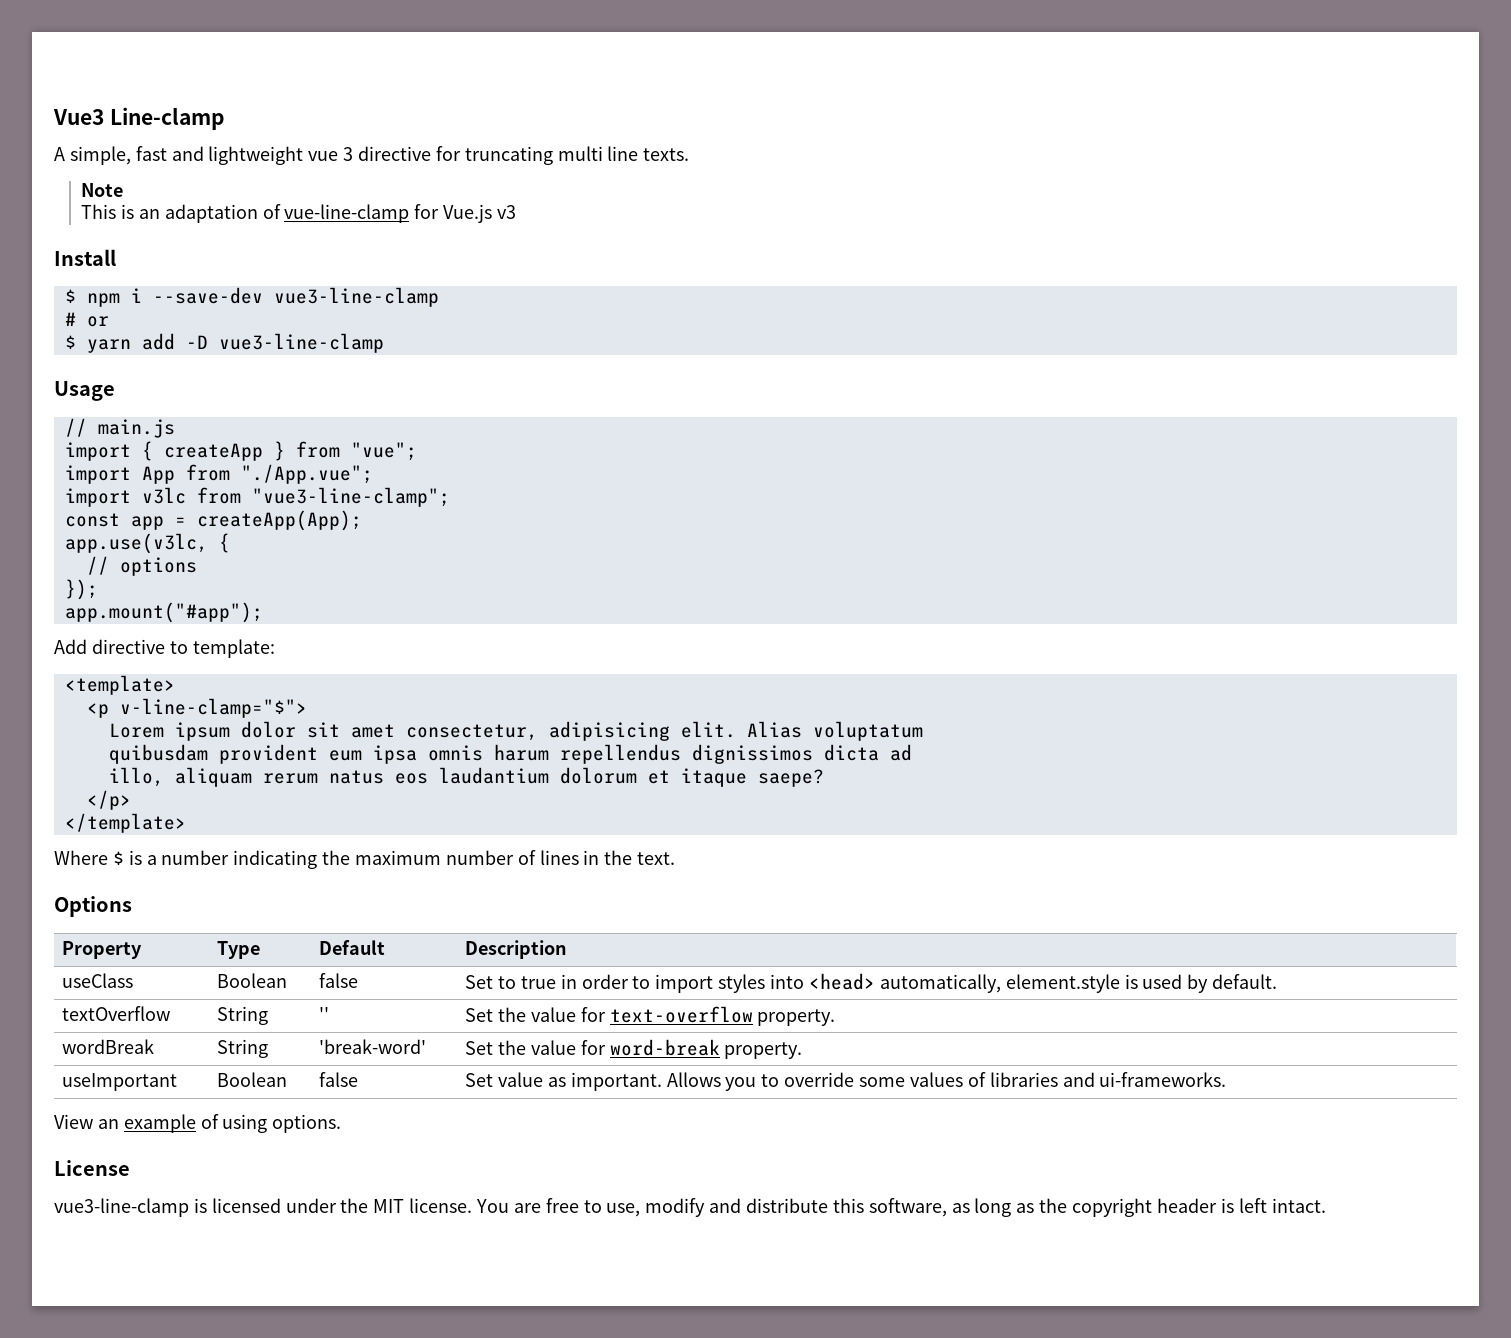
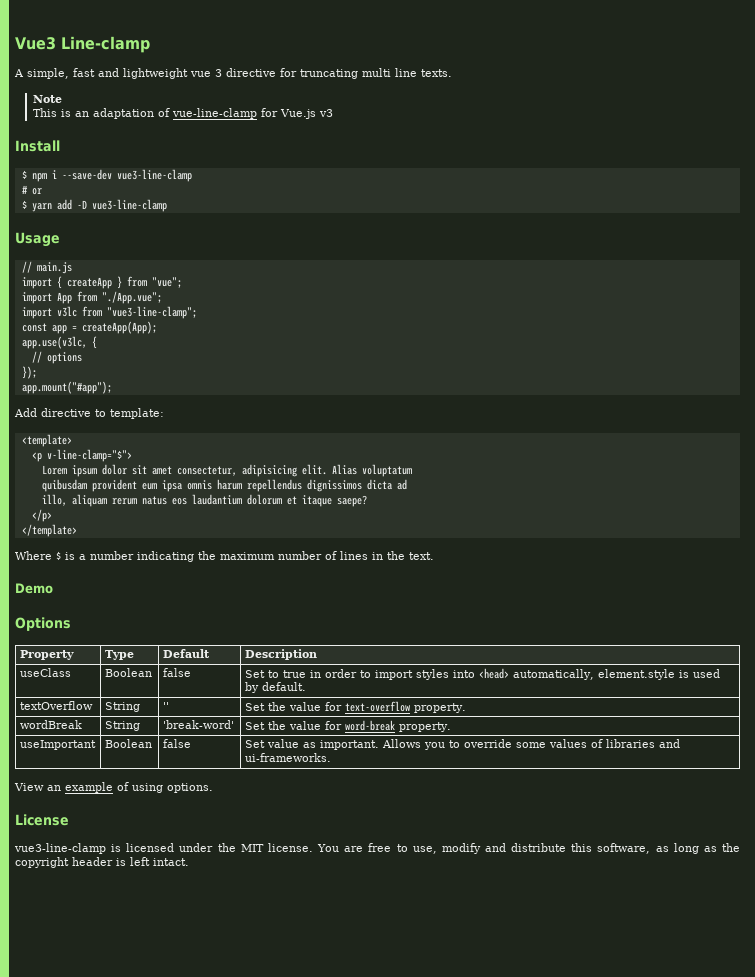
(676, 858) none -> [15,583,53,594] // Demo

